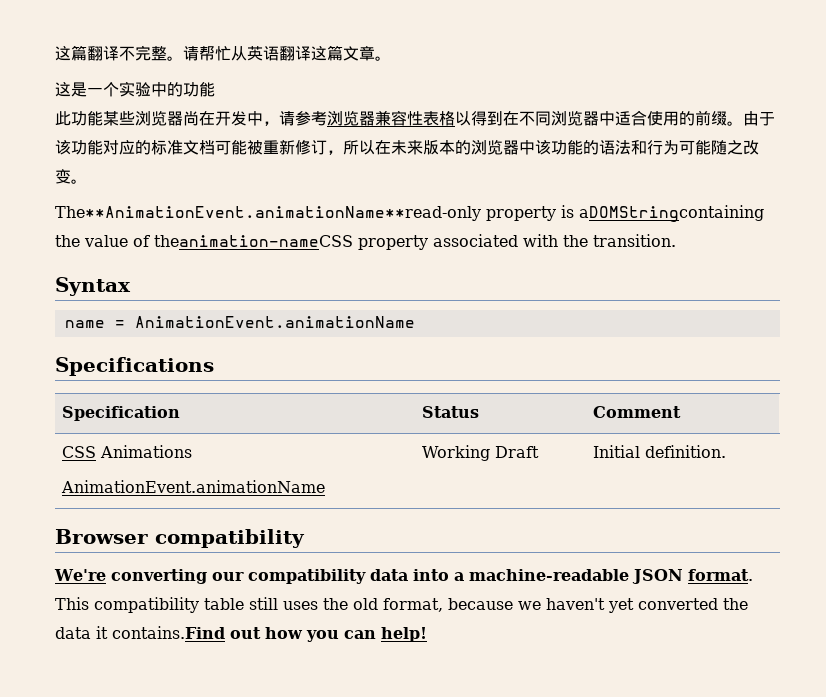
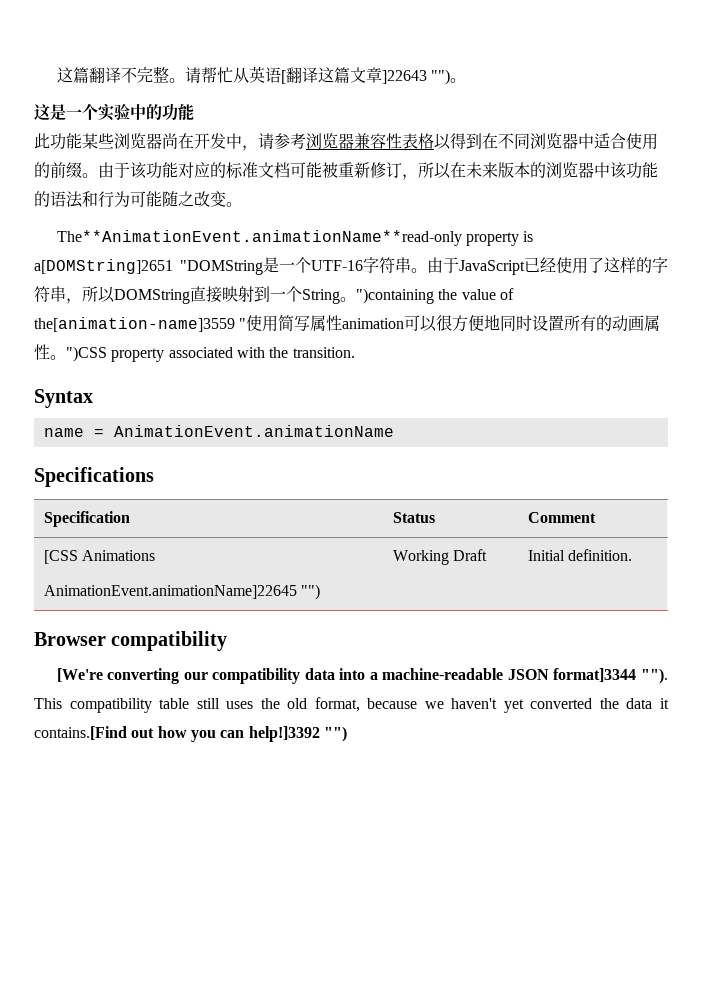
(279, 53) none -> [280,70,286,84] [
(375, 53) none -> [381,69,451,85] ]22643 "")
[579,205,764,222] [55,235,353,247] aDOMStringcontaining the value of theanimation-nameCSS -> [34,257,668,275] [34,286,514,304] [34,314,661,332] [34,344,107,362] a[DOMString]2651 "DOMString是一个UTF-16字符串。由于JavaScript已经使用了这样的字符串，所以DOMString直接映射到一个String。")containing the value of the[animation-name]3559 "使用简写属性animation可以很方便地同时设置所有的动画属性。")CSS
[61,446,96,458] CSS -> [44,550,79,564] [CSS
[60,480,325,493] AnimationEvent.animationName -> [44,584,321,600] AnimationEvent.animationName]22645 "")
[54,569,106,581] We're -> [56,668,103,682] [We're
[687,569,753,581] format. -> [553,668,668,684] format]3344 "").
[112,626,225,639] contains.Find -> [34,726,127,740] contains.[Find
[381,627,427,642] help! -> [248,726,347,742] help!]3392 "")

